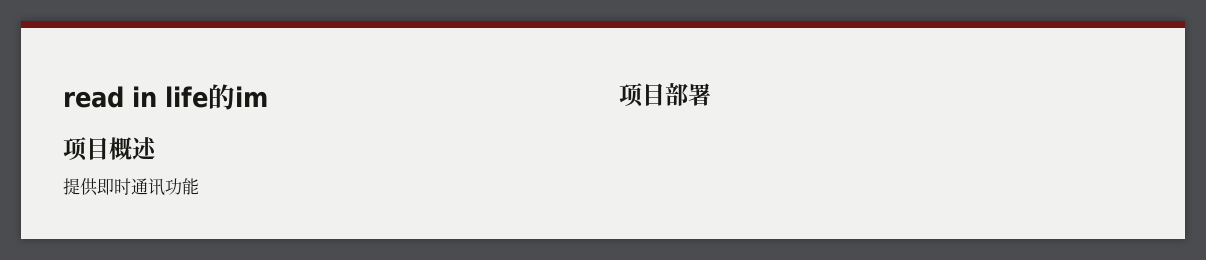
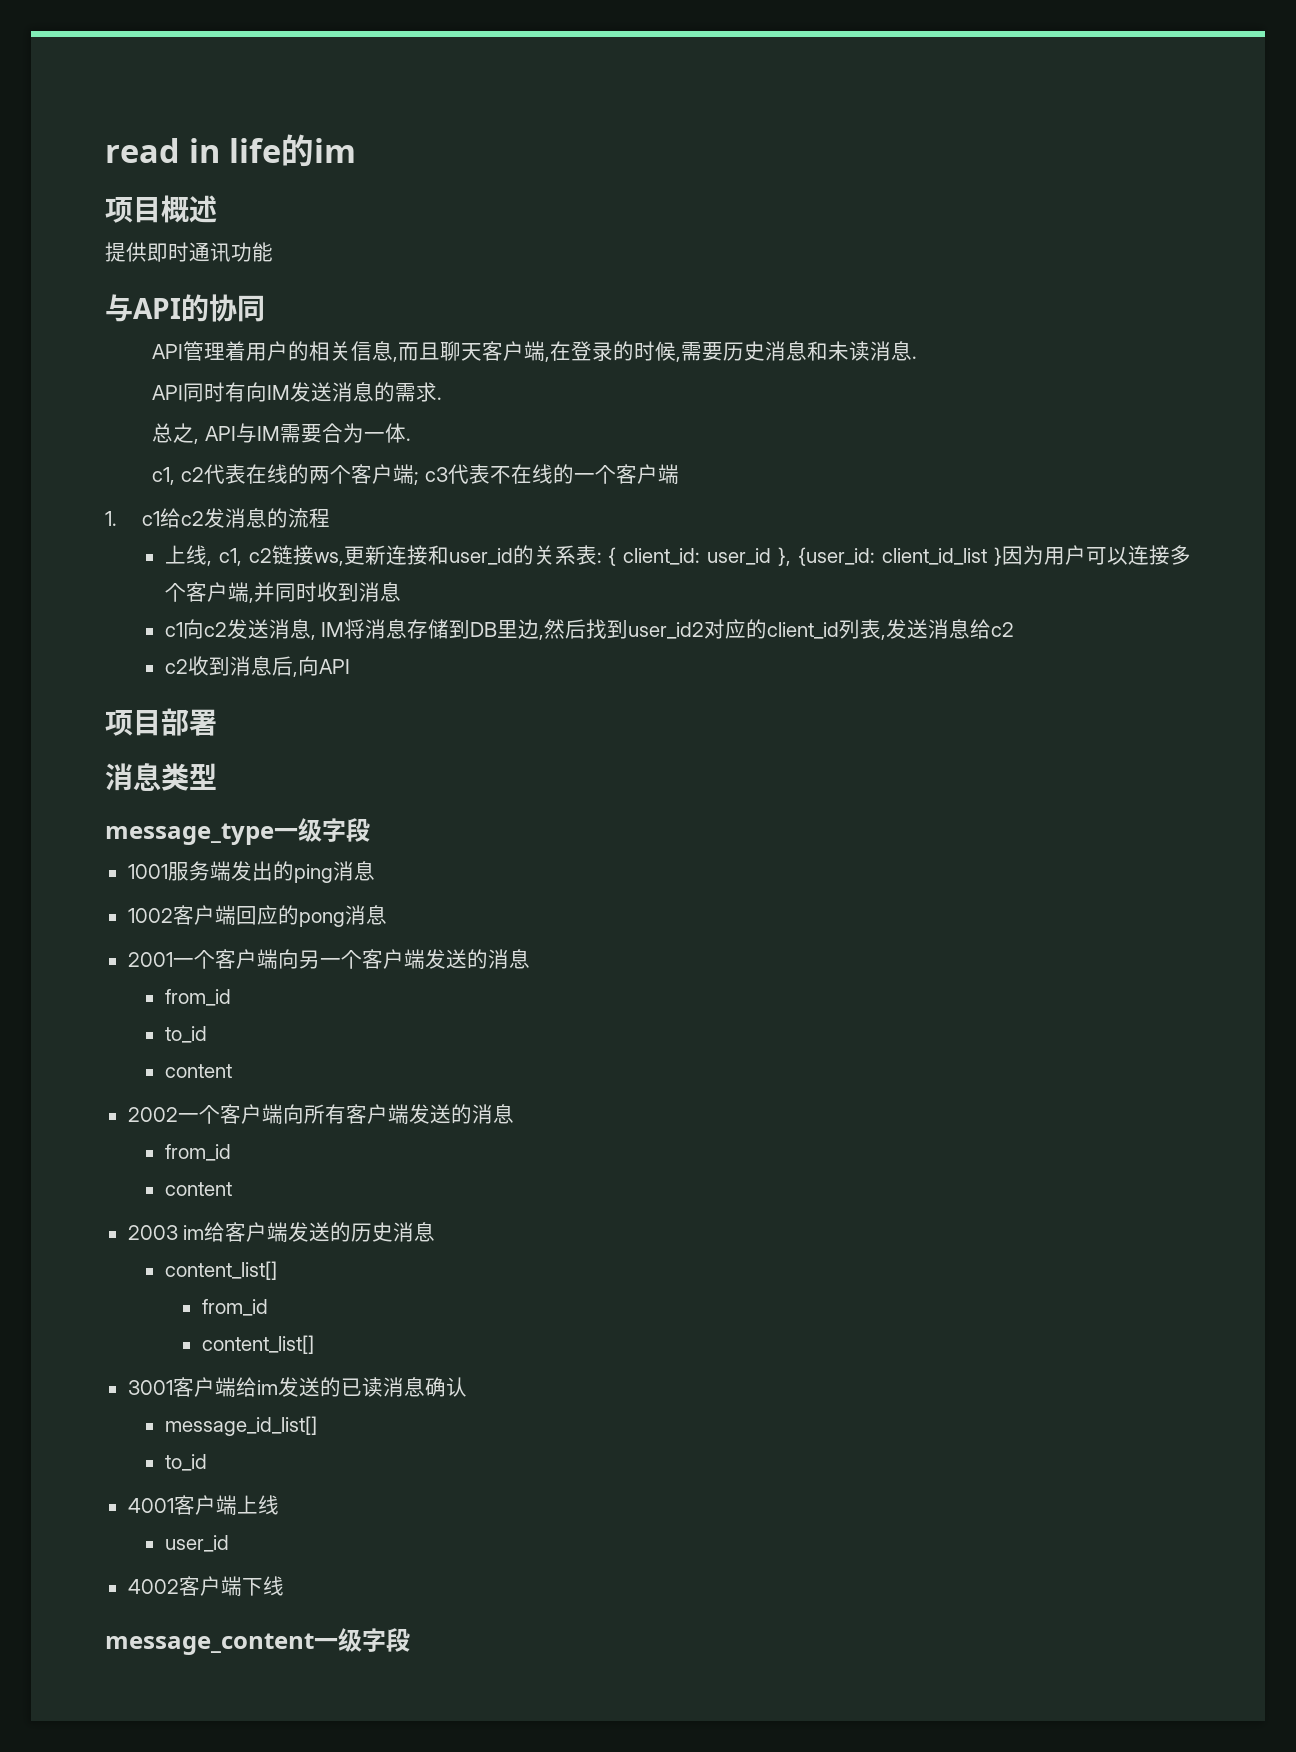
[619,83,711,107] 项目部署 -> [105,294,265,322] [152,341,918,362] [152,382,443,402] [152,423,411,444] [152,464,679,485] [105,508,331,528] [164,545,1191,566] [164,582,401,603] [164,619,1015,640] [164,656,350,677] [105,708,217,736] [105,763,217,791] [105,818,370,845] [127,861,375,883] [127,905,387,927] [127,949,530,969] [164,989,231,1006] [164,1026,207,1043] [164,1064,232,1078] [127,1104,514,1124] [164,1144,231,1161] [164,1182,232,1196] [127,1222,436,1242] [164,1261,277,1280] [201,1299,268,1316] [201,1335,314,1354] [127,1377,467,1397] [164,1416,317,1436] [164,1454,207,1471] [127,1495,279,1515] [164,1535,229,1552] [127,1576,284,1596] [105,1628,410,1655] 与API的协同 // API管理着用户的相关信息,而且聊天客户端,在登录的时候,需要历史消息和未读消息. // API同时有向IM发送消息的需求. // 总之, API与IM需要合为一体. // c1, c2代表在线的两个客户端; c3代表不在线的一个客户端 // 1. c1给c2发消息的流程 // 上线, c1, c2链接ws,更新连接和user_id的关系表: { client_id: user_id }, {user_id: client_id_list }因为用户可以连接多个客户端,并同时收到消息 // c1向c2发送消息, IM将消息存储到DB里边,然后找到user_id2对应的client_id列表,发送消息给c2 // c2收到消息后,向API // 项目部署 // 消息类型 // message_type一级字段 // 1001服务端发出的ping消息 // 1002客户端回应的pong消息 // 2001一个客户端向另一个客户端发送的消息 // from_id // to_id // content // 2002一个客户端向所有客户端发送的消息 // from_id // content // 2003 im给客户端发送的历史消息 // content_list[] // from_id // content_list[] // 3001客户端给im发送的已读消息确认 // message_id_list[] // to_id // 4001客户端上线 // user_id // 4002客户端下线 // message_content一级字段

